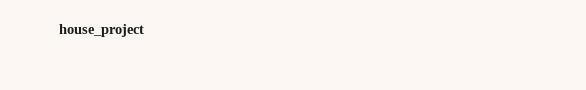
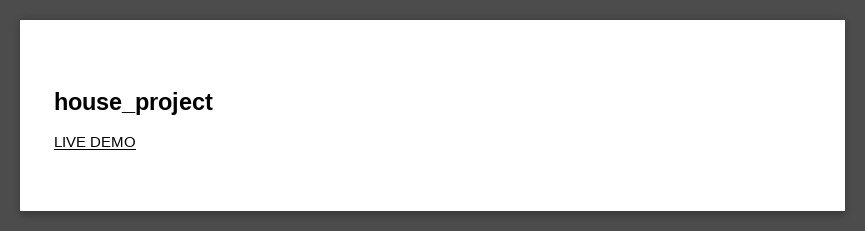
(144, 30) none -> [54,137,137,147] // LIVE DEMO

